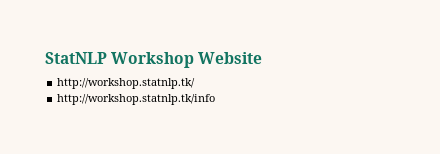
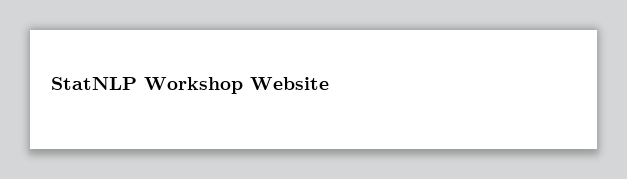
[57,78,196,89] [57,94,216,105] // http://workshop.statnlp.tk/ // http://workshop.statnlp.tk/info -> (329, 83) none

